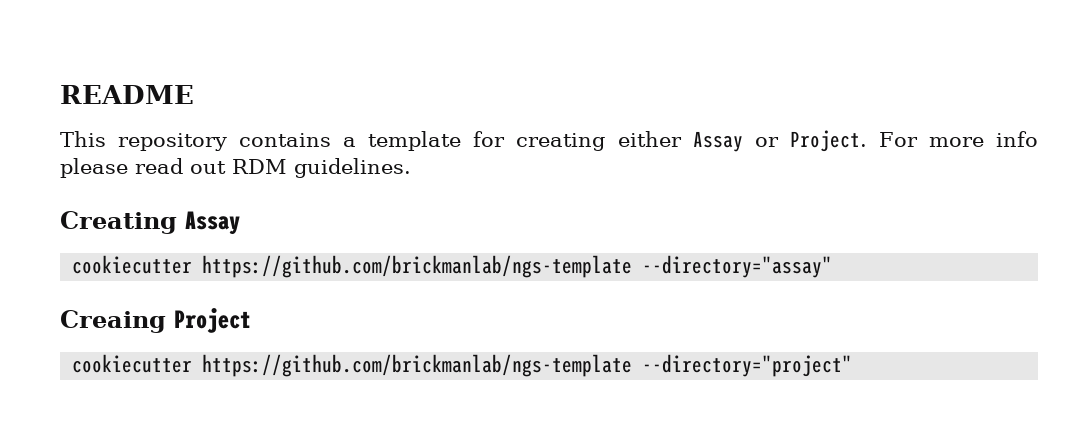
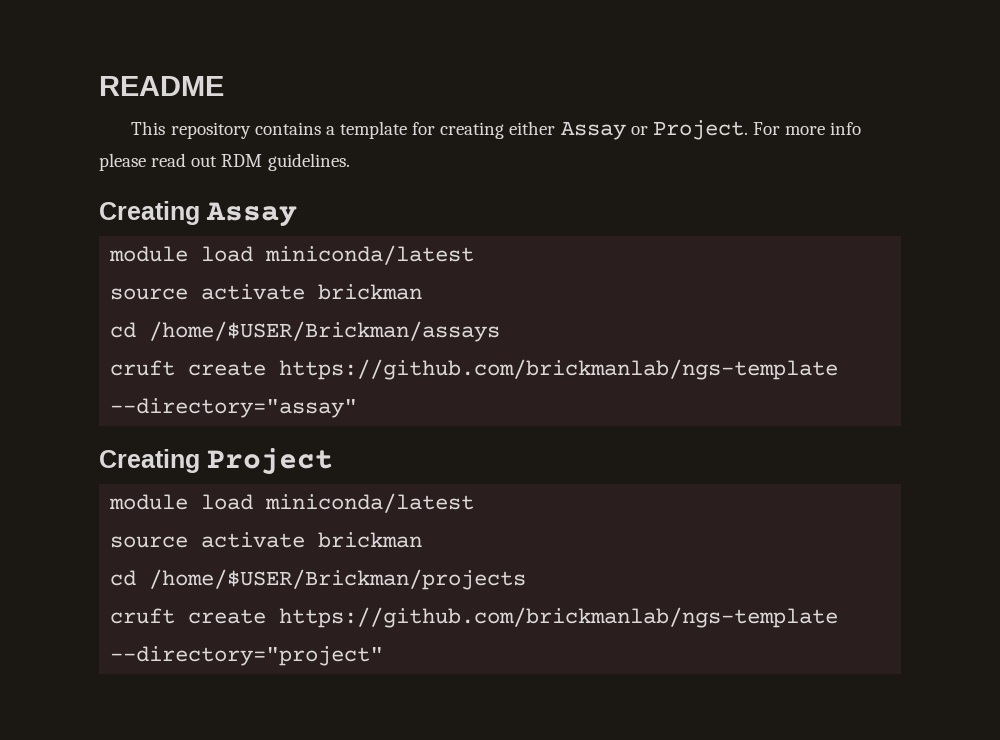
[72,255,193,274] cookiecutter -> [109,245,475,265] [110,284,423,300] [110,321,501,342] [110,360,267,376] module load miniconda/latest // source activate brickman // cd /home/$USER/Brickman/assays // cruft create
[60,310,166,333] Creaing -> [99,449,200,473] Creating
[72,354,193,373] cookiecutter -> [109,493,475,513] [110,532,423,548] [110,569,527,590] [110,608,267,624] module load miniconda/latest // source activate brickman // cd /home/$USER/Brickman/projects // cruft create

